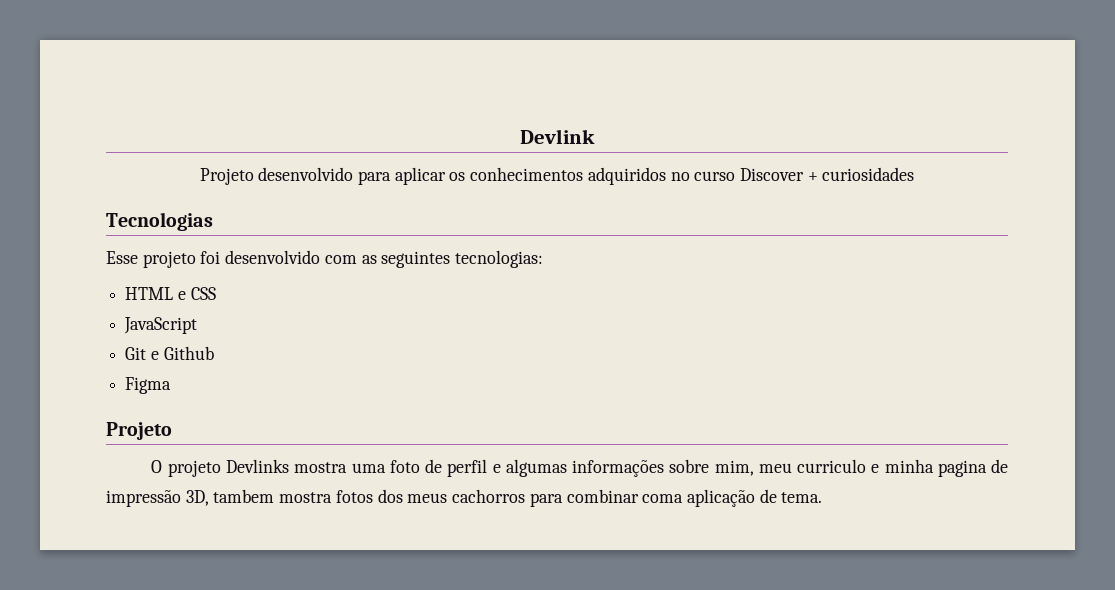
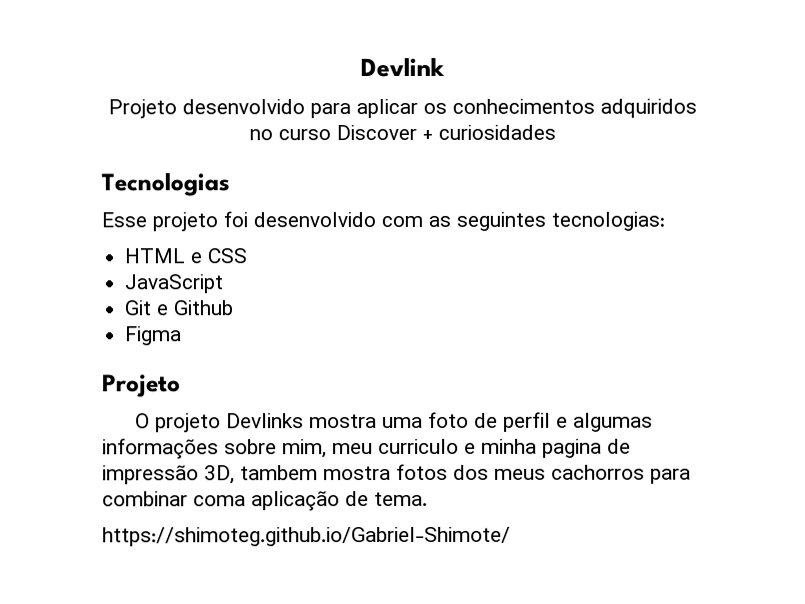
(823, 497) none -> [102,526,511,547] // https://shimoteg.github.io/Gabriel-Shimote/

